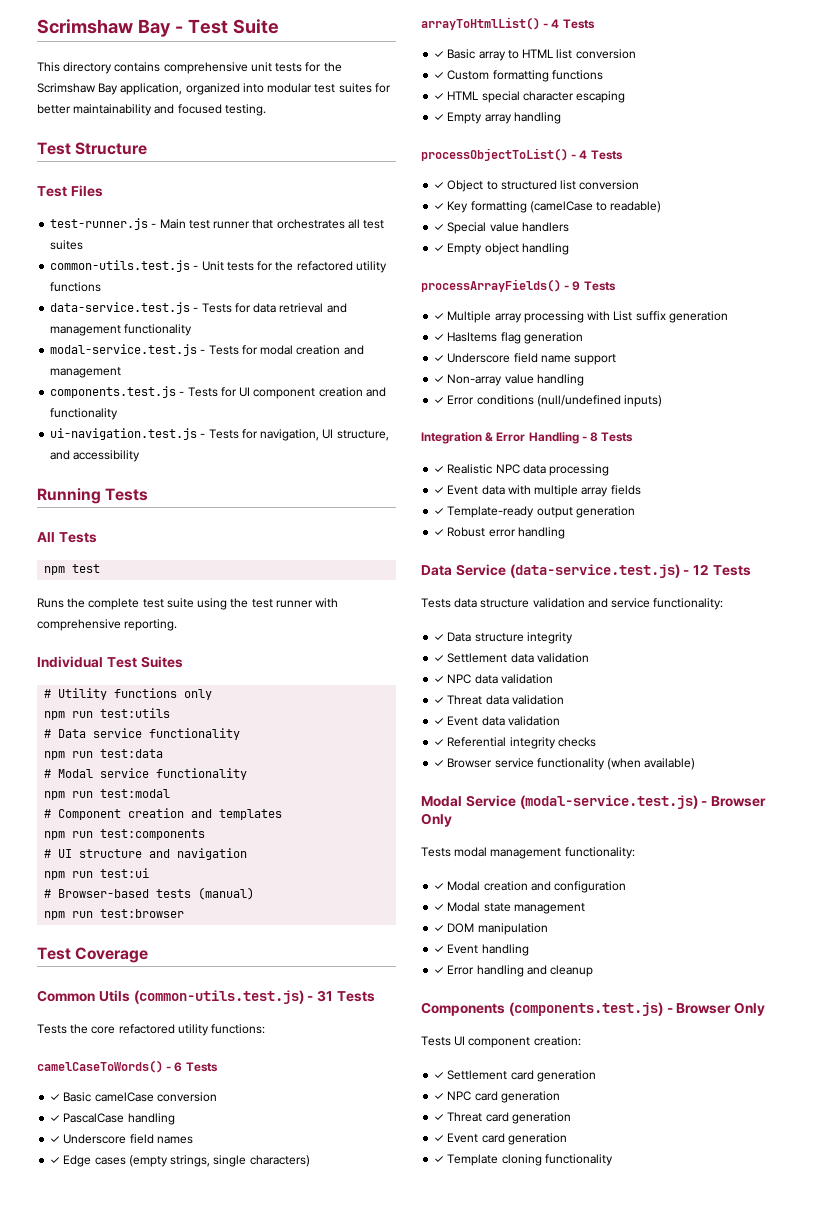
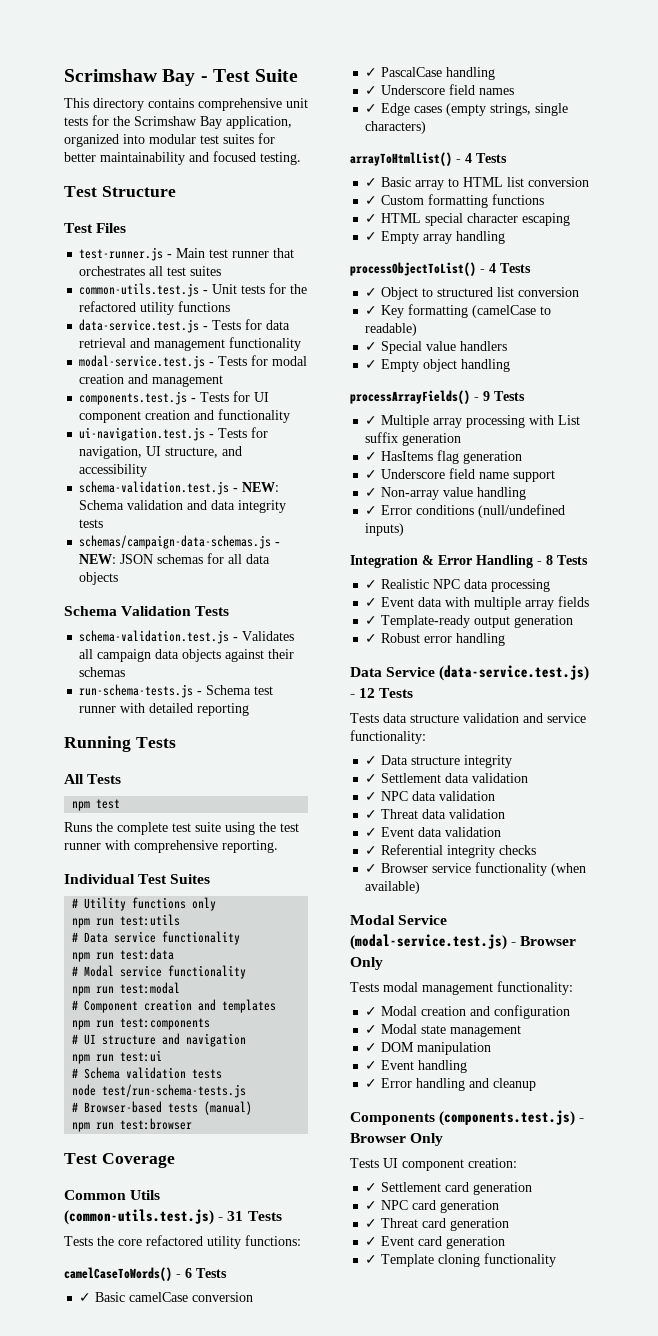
(141, 456) none -> [79,481,280,495] [79,500,287,513] [79,519,104,528] [79,535,281,549] [79,553,271,564] [79,572,119,585] [64,606,230,616] [79,630,295,644] [79,649,295,662] [79,667,126,677] [79,684,274,698] [79,703,250,716] // schema-validation.test.js - NEW: Schema validation and data integrity tests // schemas/campaign-data-schemas.js - NEW: JSON schemas for all data objects // Schema Validation Tests // schema-validation.test.js - Validates all campaign data objects against their schemas // run-schema-tests.js - Schema test runner with detailed reporting
(150, 873) none -> [72,1067,223,1079] [72,1084,247,1098] // # Schema validation tests // node test/run-schema-tests.js

